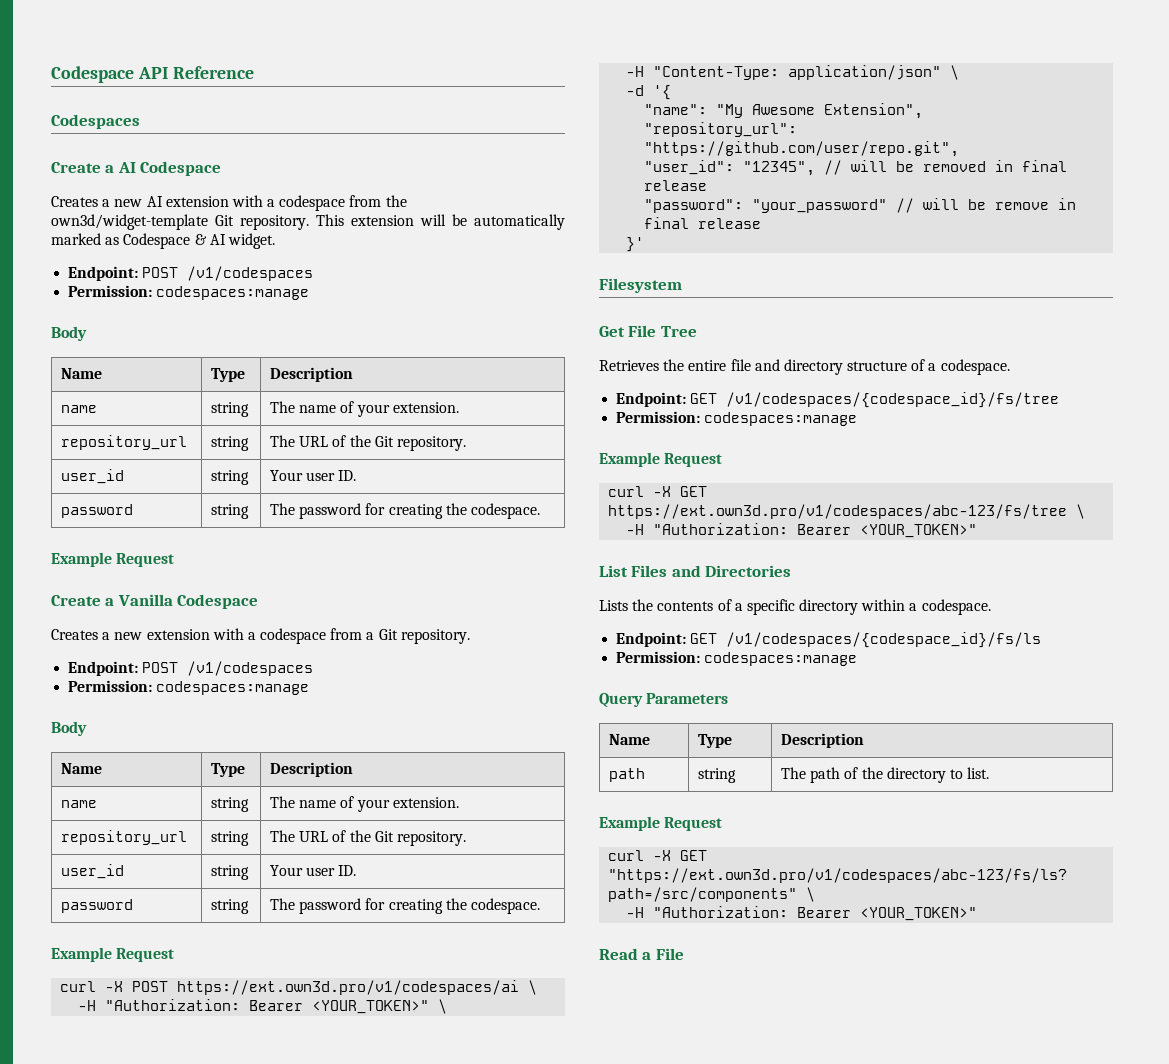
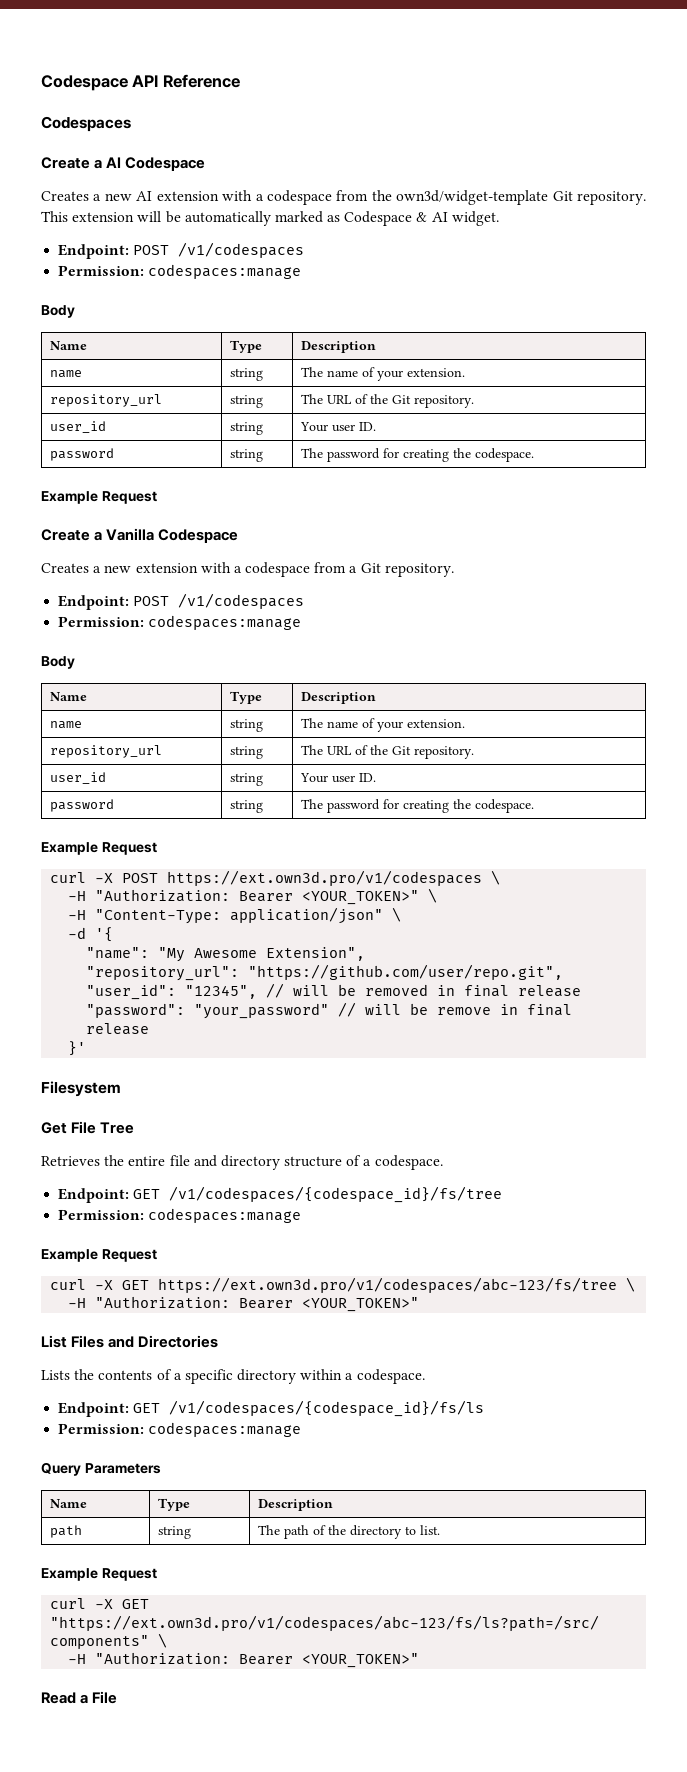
[177,980,520,995] https://ext.own3d.pro/v1/codespaces/ai -> [167,870,483,886] https://ext.own3d.pro/v1/codespaces

